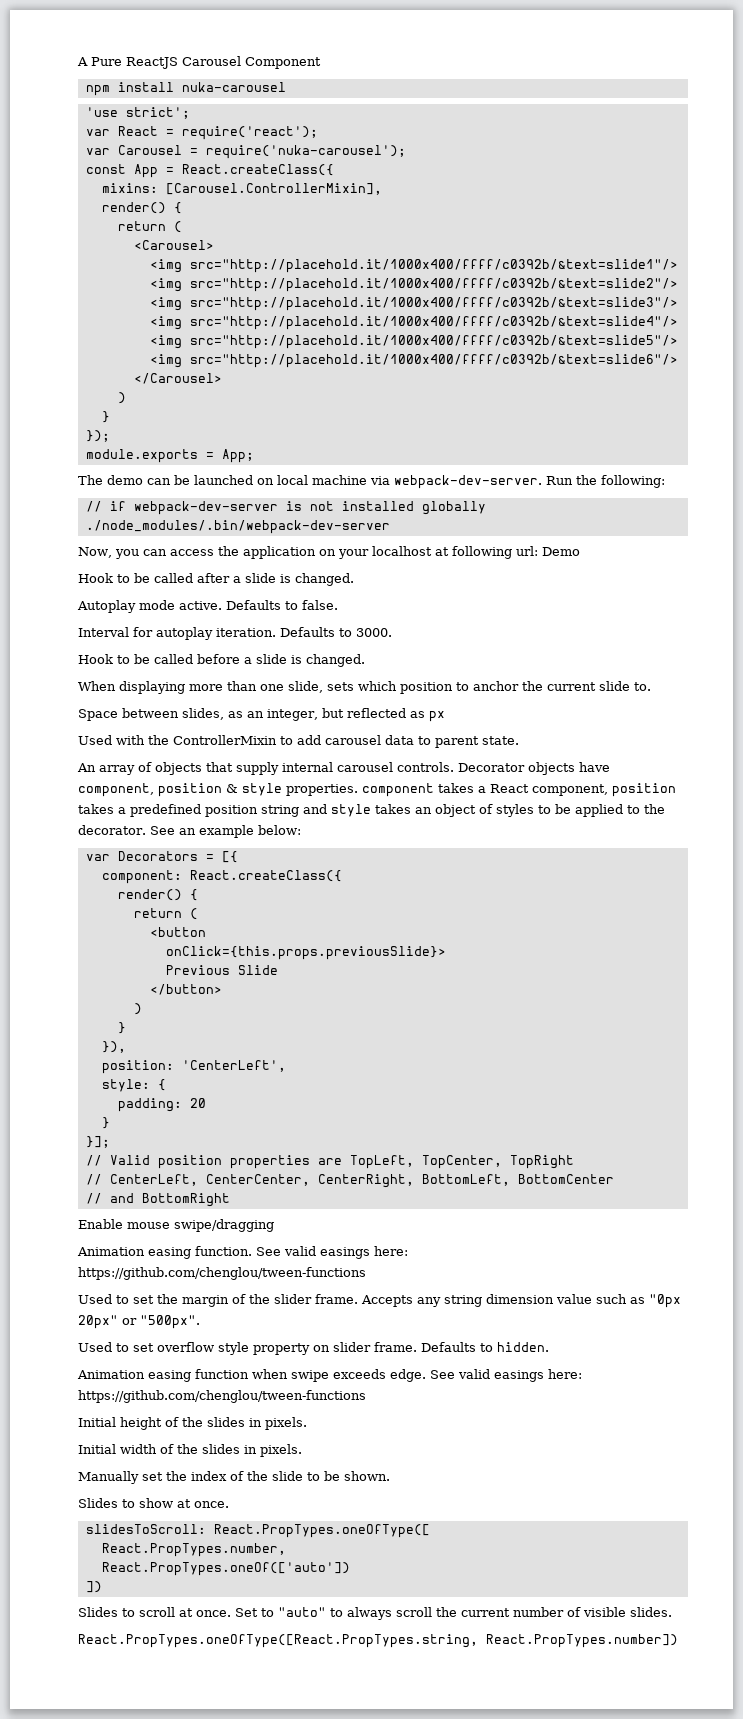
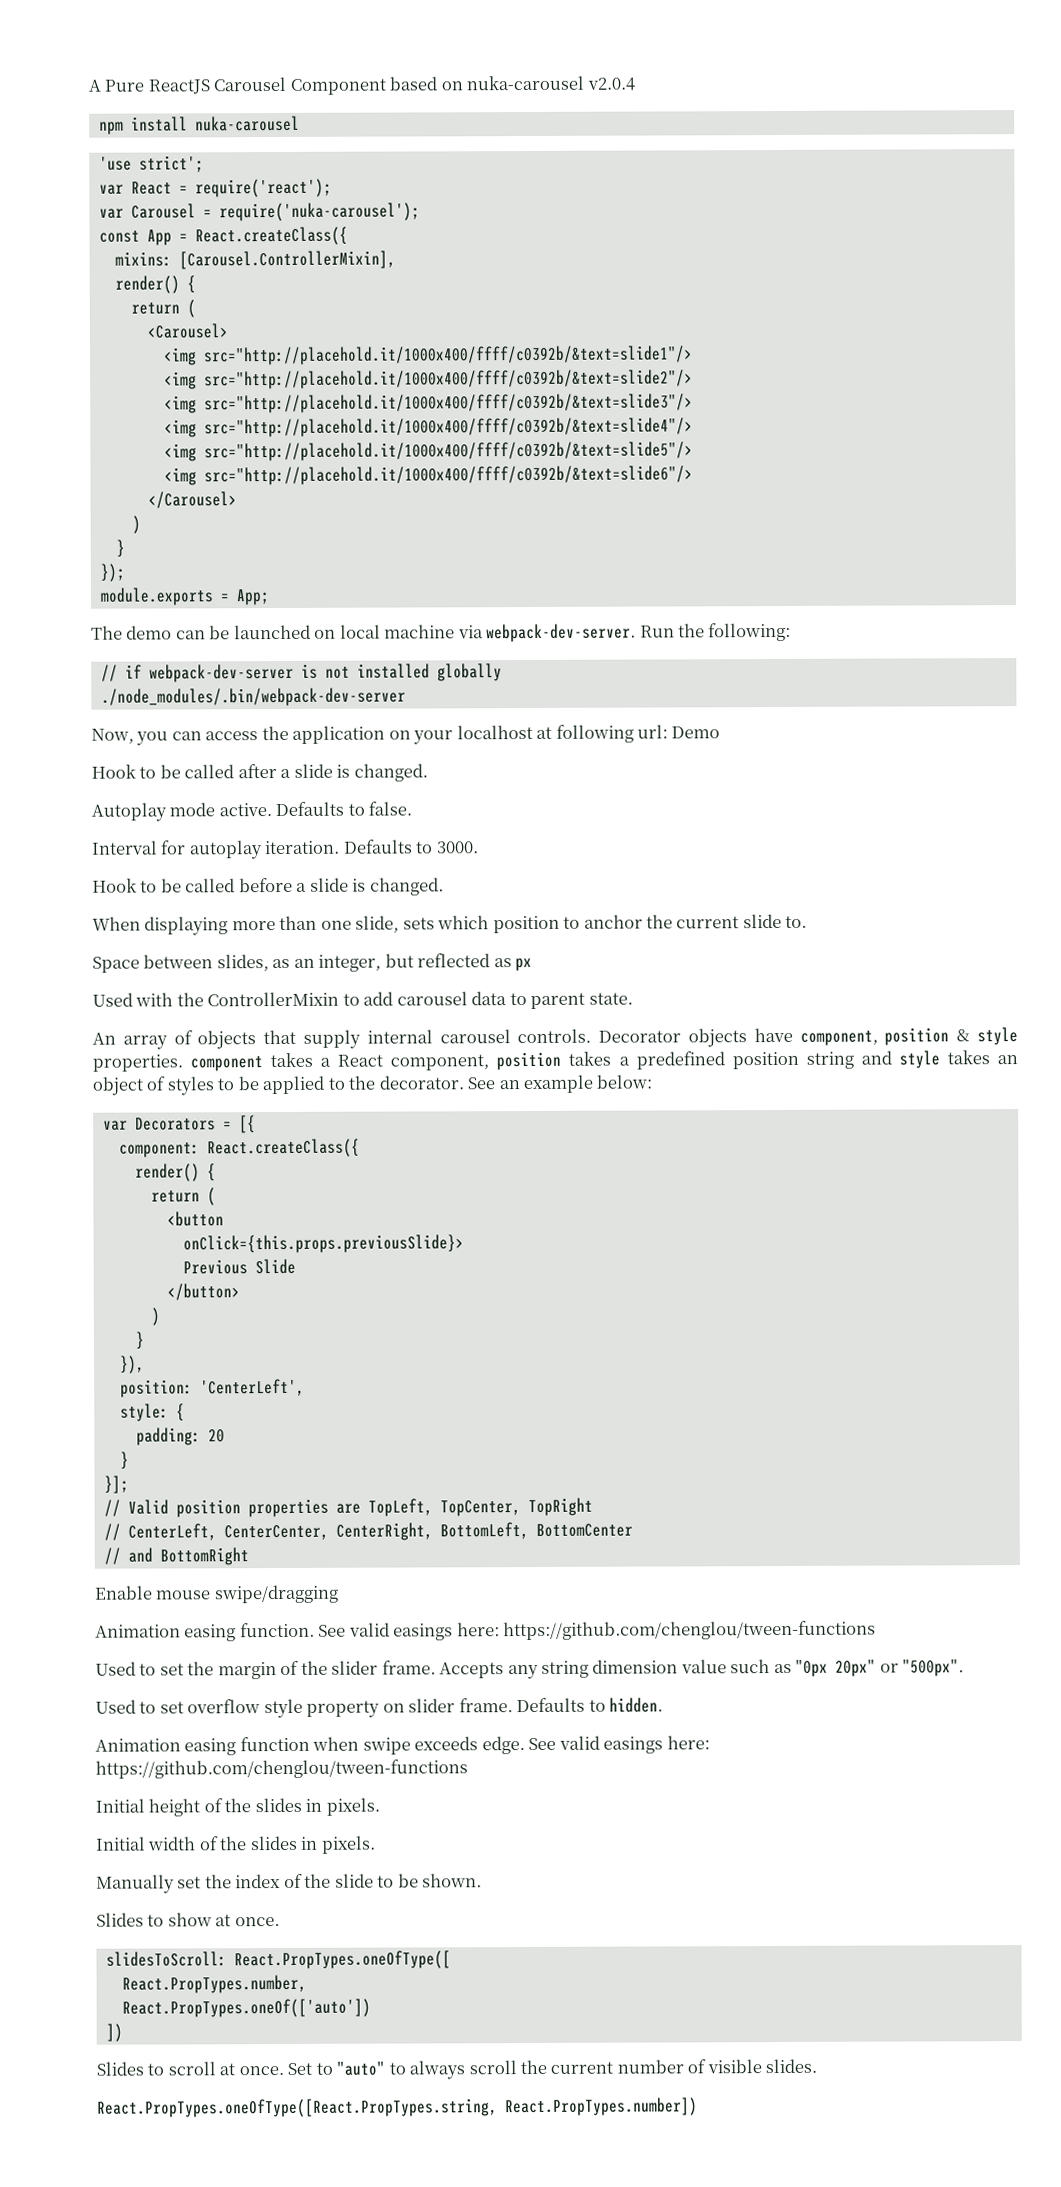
(321, 63) none -> [389,75,635,91] based on nuka-carousel v2.0.4

